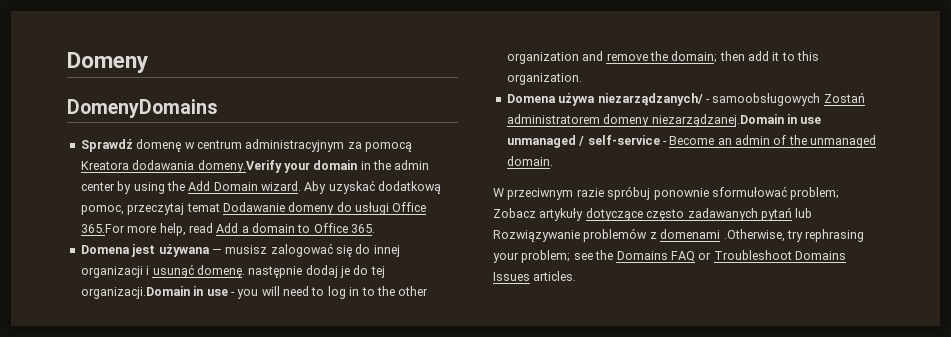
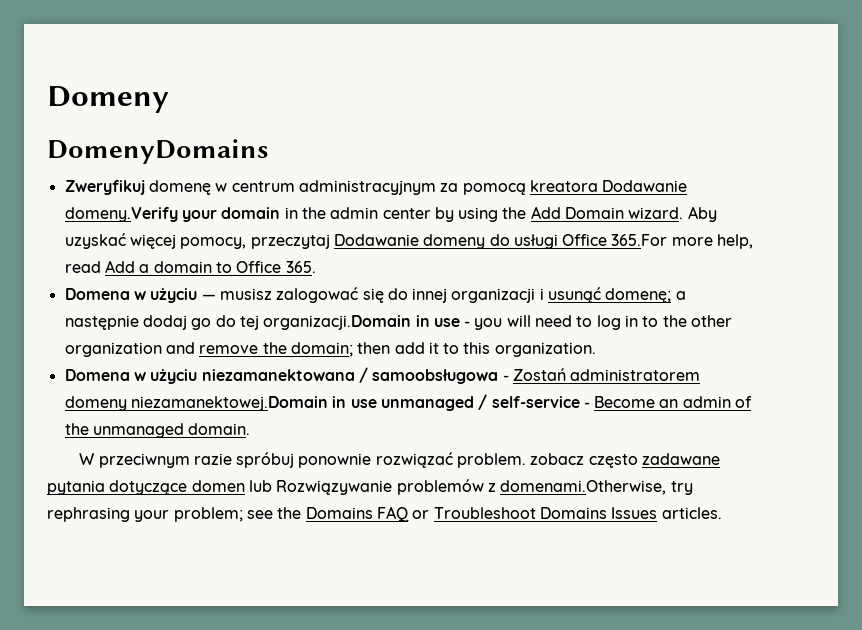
[80,139,133,152] Sprawdź -> [64,180,145,195] Zweryfikuj
[80,160,195,170] Kreatora dodawania -> [529,180,688,192] kreatora Dodawanie
[378,181,442,194] [80,203,220,215] dodatkową pomoc, przeczytaj temat -> [129,234,330,249] więcej pomocy, przeczytaj
[131,244,210,257] jest używana -> [133,288,198,303] w użyciu
[196,265,245,278] domenę. -> [605,288,686,303] domenę; a
[340,266,350,278] je -> [191,318,212,330] go
[558,93,821,106] używa niezarządzanych/ - samoobsługowych -> [133,367,509,384] w użyciu niezamanektowana / samoobsługowa -
[651,114,784,127] niezarządzanej.Domain -> [130,396,328,411] niezamanektowej.Domain
[711,186,840,200] [493,208,792,221] sformułować problem; Zobacz artykuły dotyczące często zadawanych pytań -> [375,452,721,468] [47,480,245,495] rozwiązać problem. zobacz często zadawane pytania dotyczące domen
[660,229,785,242] domenami .Otherwise, -> [500,480,667,495] domenami.Otherwise,

